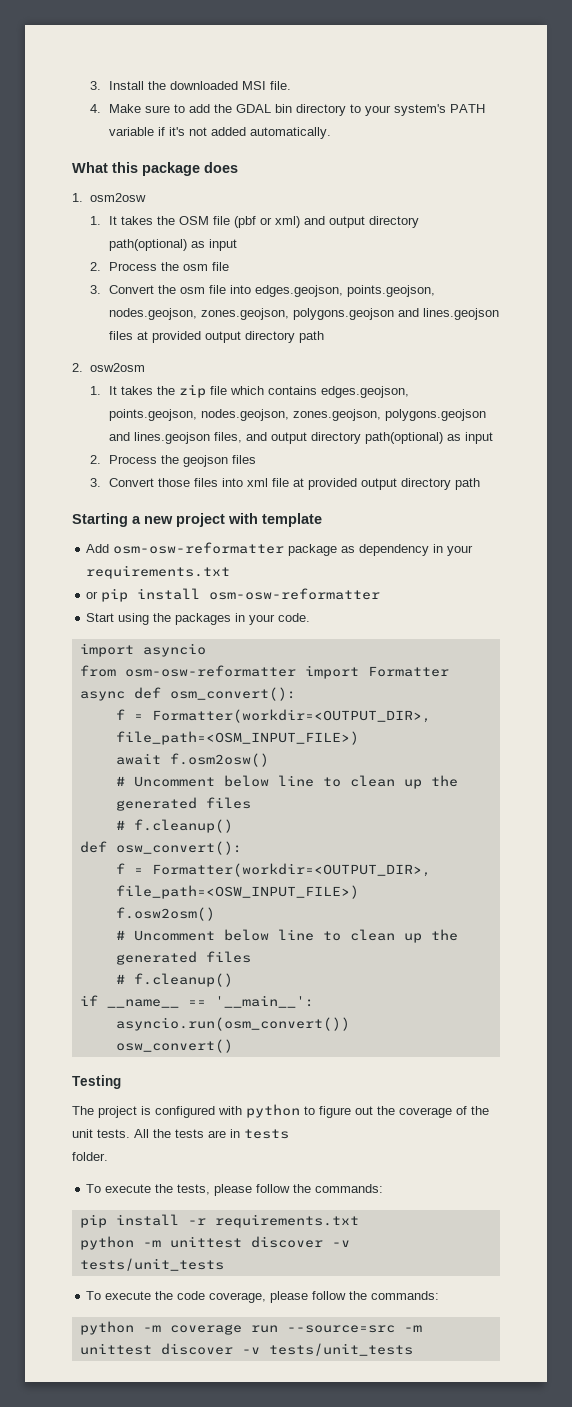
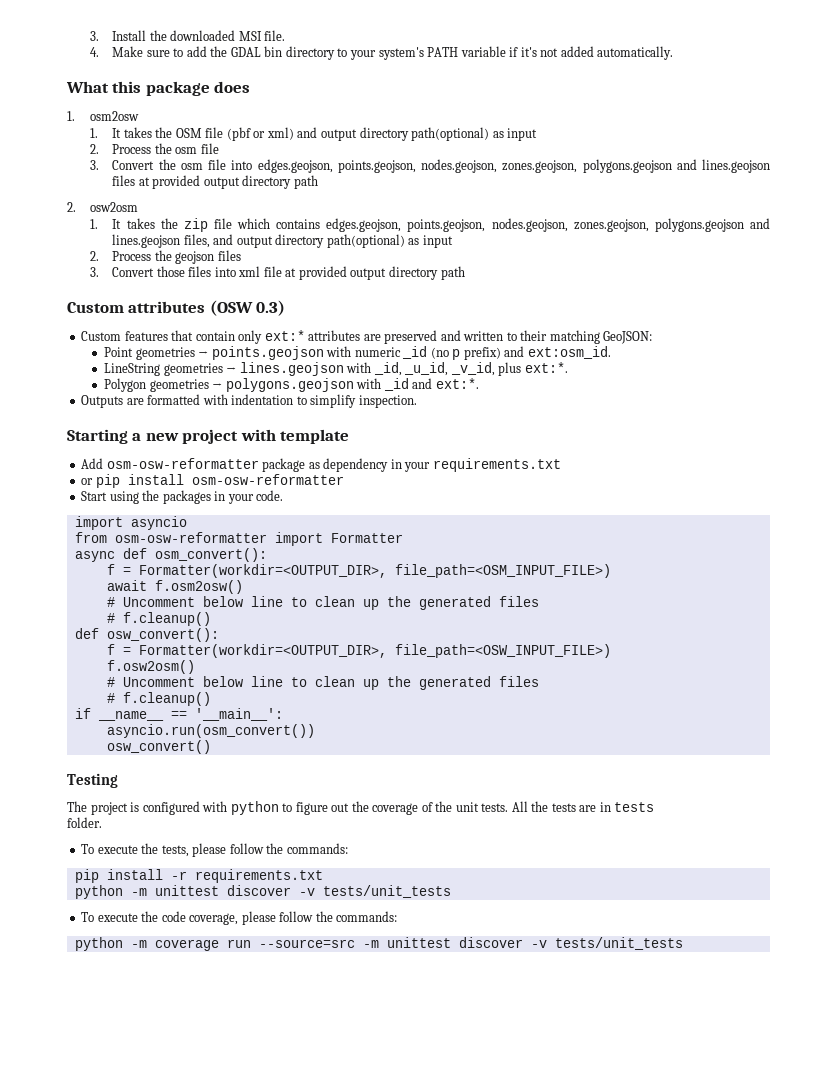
(480, 484) none -> [67,300,286,316] [81,330,653,344] [104,346,611,360] [104,362,568,376] [104,378,479,392] [81,394,417,408] // Custom attributes (OSW 0.3) // Custom features that contain only ext:* attributes are preserved and written to their matching GeoJSON: // Point geometries → points.geojson with numeric _id (no p prefix) and ext:osm_id. // LineString geometries → lines.geojson with _id, _u_id, _v_id, plus ext:*. // Polygon geometries → polygons.geojson with _id and ext:*. // Outputs are formatted with indentation to simplify inspection.

